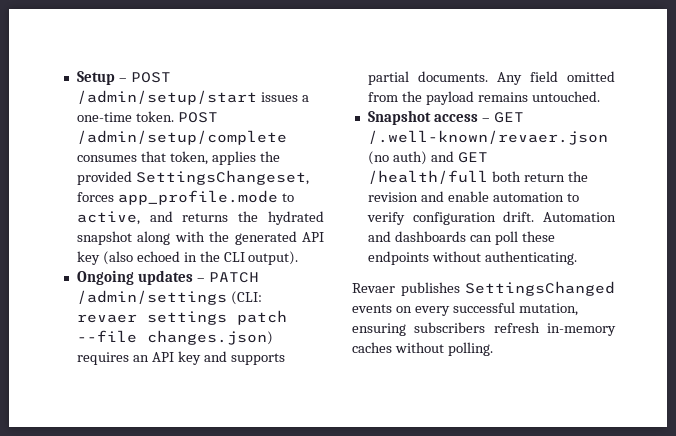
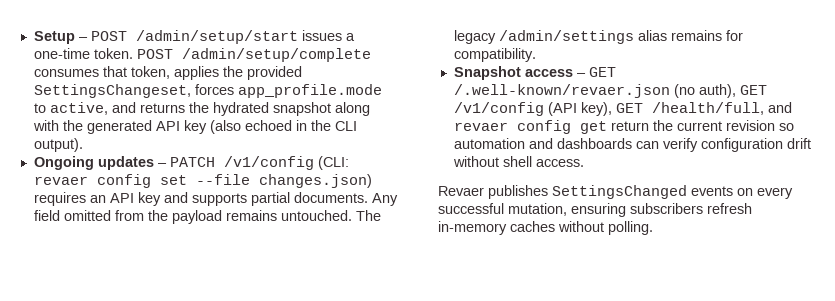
[76,290,227,305] /admin/settings -> [223,156,314,170] /v1/config
[146,310,287,325] settings patch -> [96,174,187,188] config set
(600, 96) none -> [355,210,381,221] [453,30,743,44] [453,48,536,62] The legacy /admin/settings alias remains for compatibility.
[392,151,488,165] [367,170,588,184] [367,191,579,202] [366,211,616,225] [367,231,555,245] [367,251,577,265] auth) and GET /health/full both return the revision and enable automation to verify configuration drift. Automation and dashboards can poll these endpoints without authenticating. -> [698,84,767,98] [453,102,792,116] [453,120,794,134] [453,138,811,152] [452,156,584,167] auth), GET /v1/config (API key), GET /health/full, and revaer config get return the current revision so automation and dashboards can verify configuration drift without shell access.

